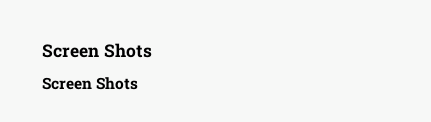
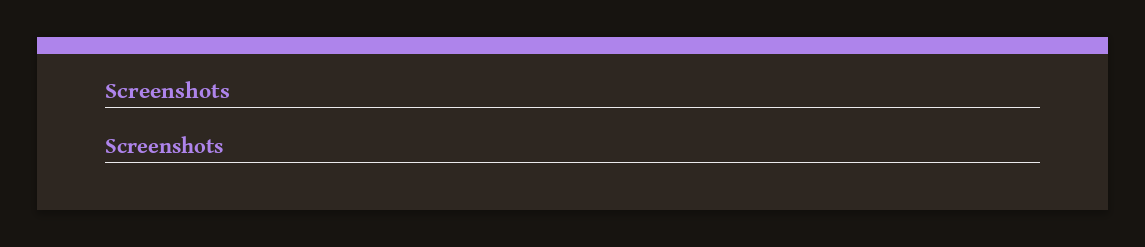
[42,43,152,58] [42,77,139,90] Screen Shots // Screen Shots -> [105,81,230,98] [105,136,223,153] Screenshots // Screenshots

